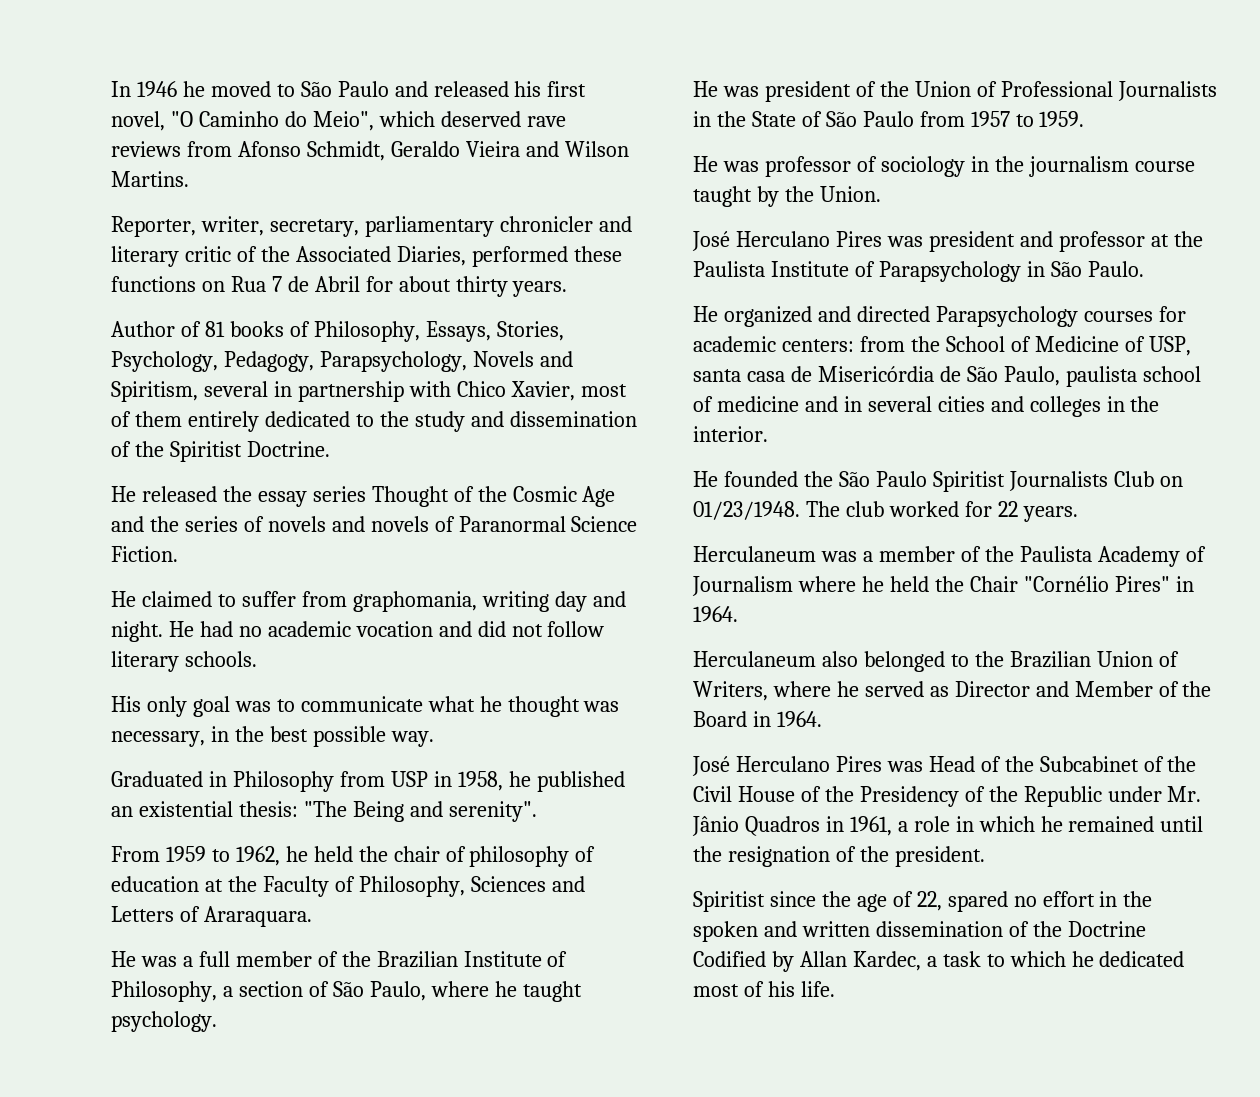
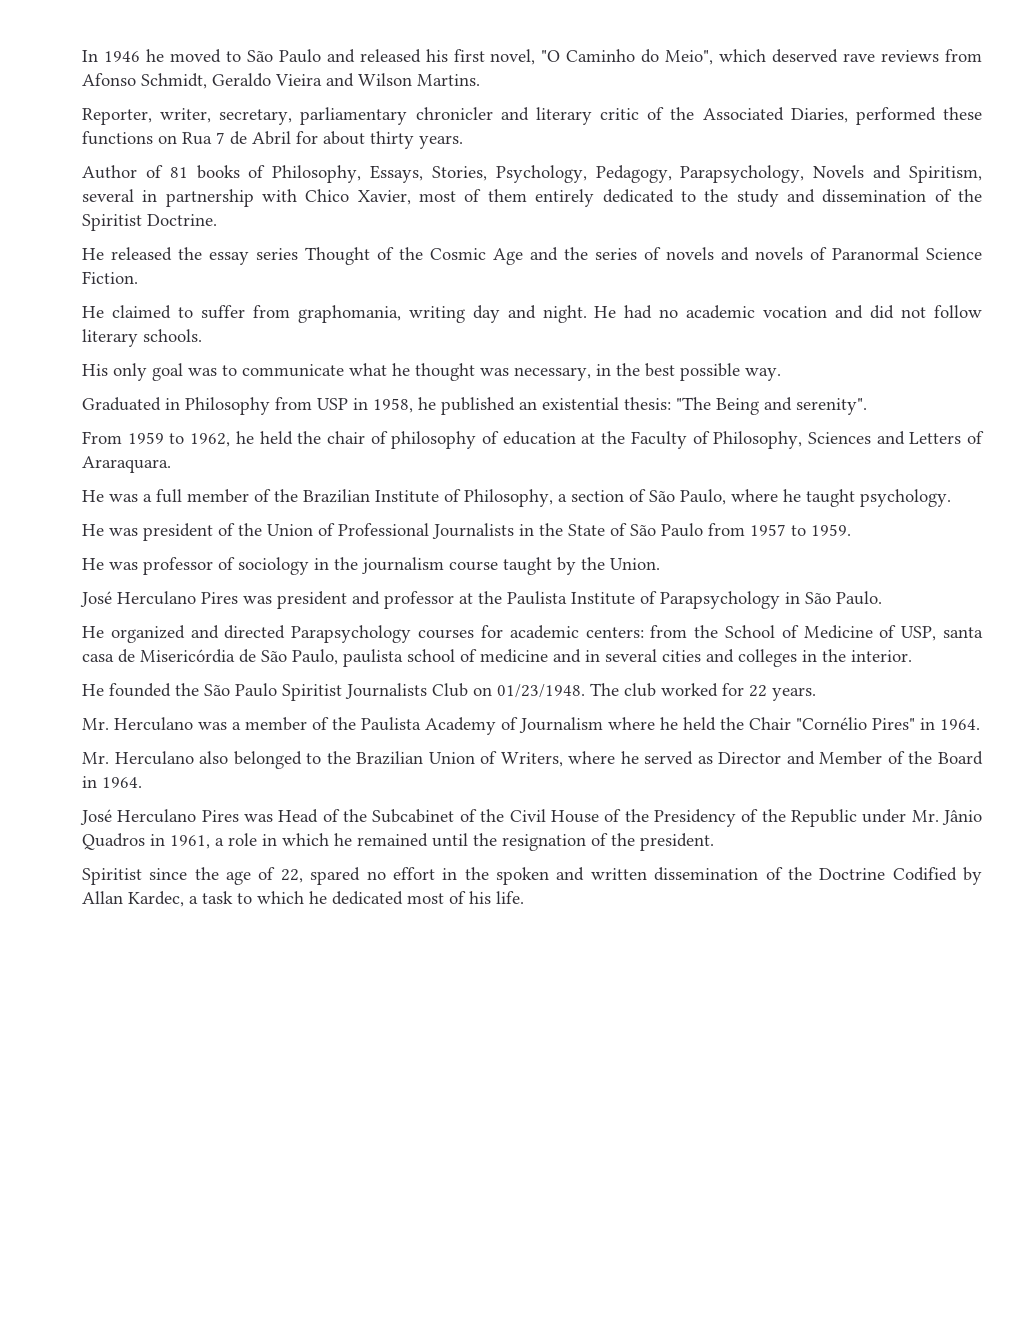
[693,546,816,562] Herculaneum -> [82,717,193,731] Mr. Herculano
[693,651,816,667] Herculaneum -> [82,751,194,765] Mr. Herculano

